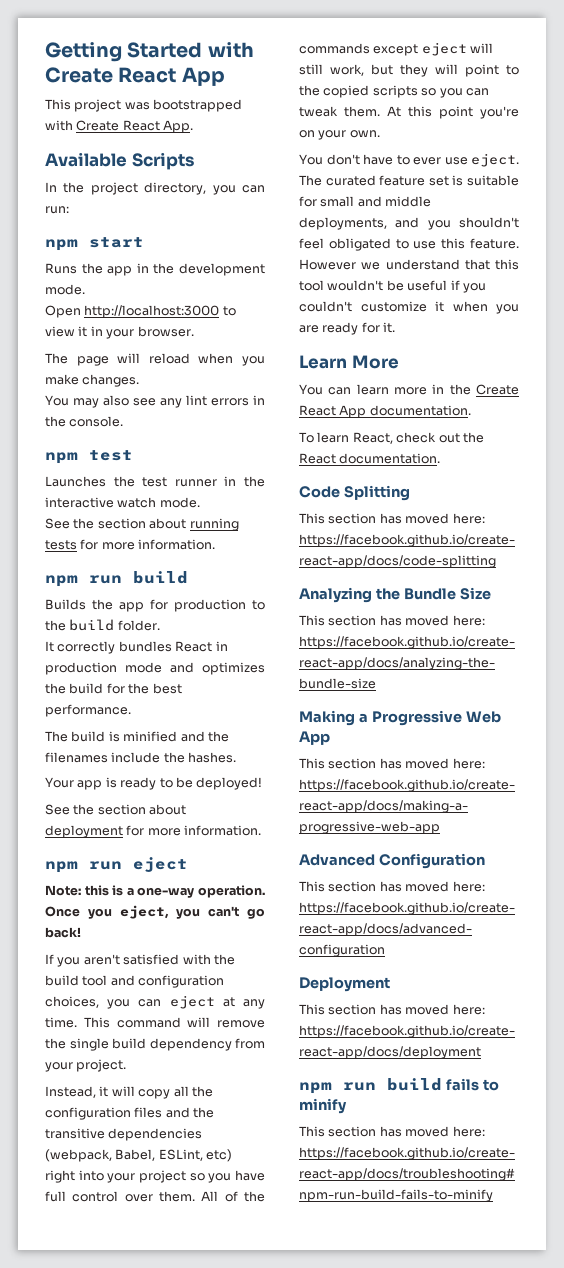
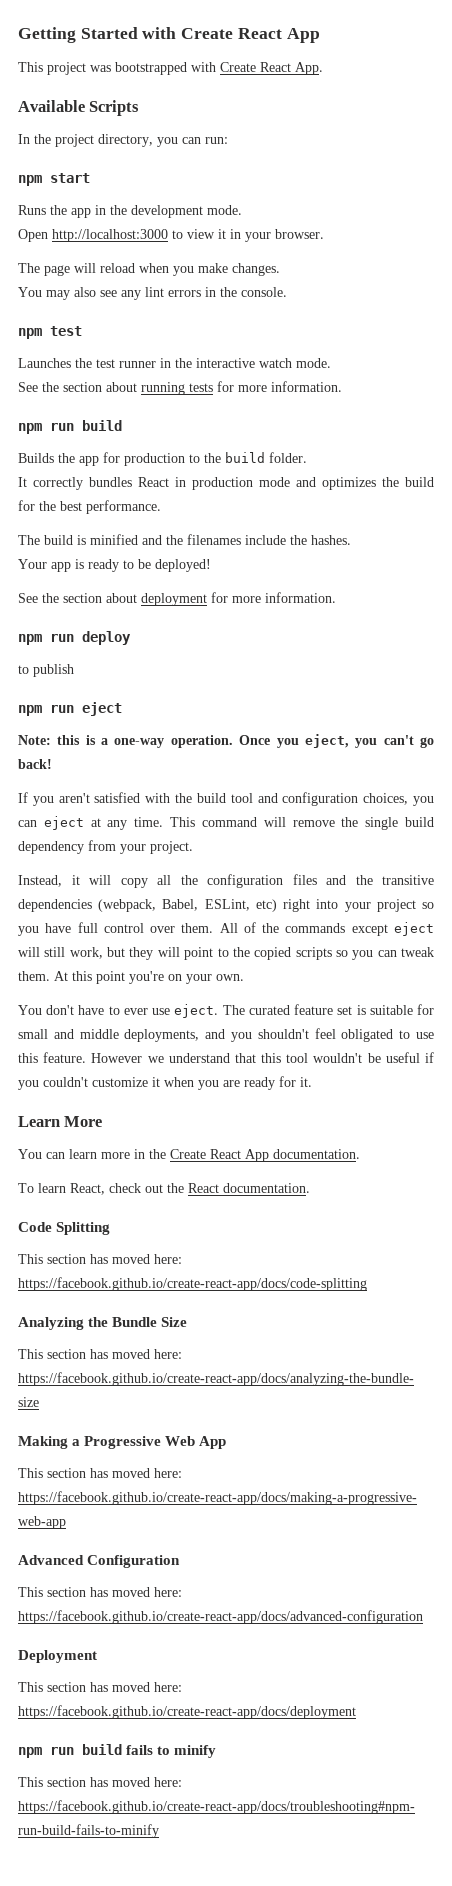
(262, 830) none -> [18,631,131,645] [18,664,74,677] // npm run deploy // to publish

